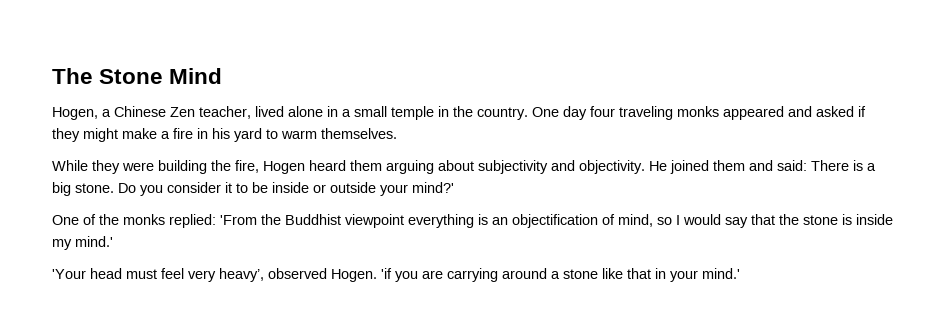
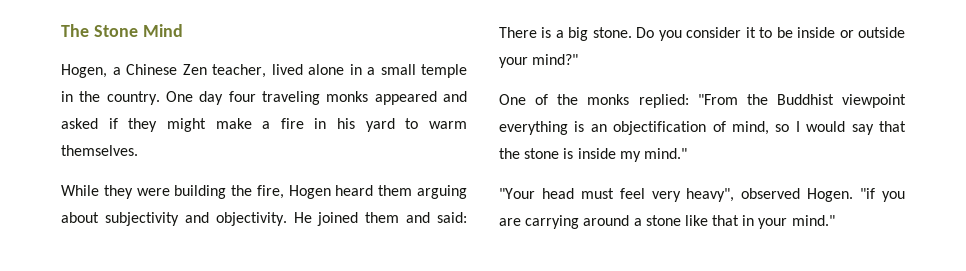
[412,182,454,193] mind?' -> [532,54,579,65] mind?"
[220,215,257,225] 'From -> [697,94,738,105] "From
[75,236,113,247] [52,269,86,279] mind.' // 'Your -> [643,148,687,159] [499,188,535,199] mind." // "Your
[219,268,264,282] heavy’, -> [686,188,735,202] heavy",
[381,268,392,279] 'if -> [860,188,876,199] "if
[702,268,740,279] mind.' -> [791,215,835,226] mind."

